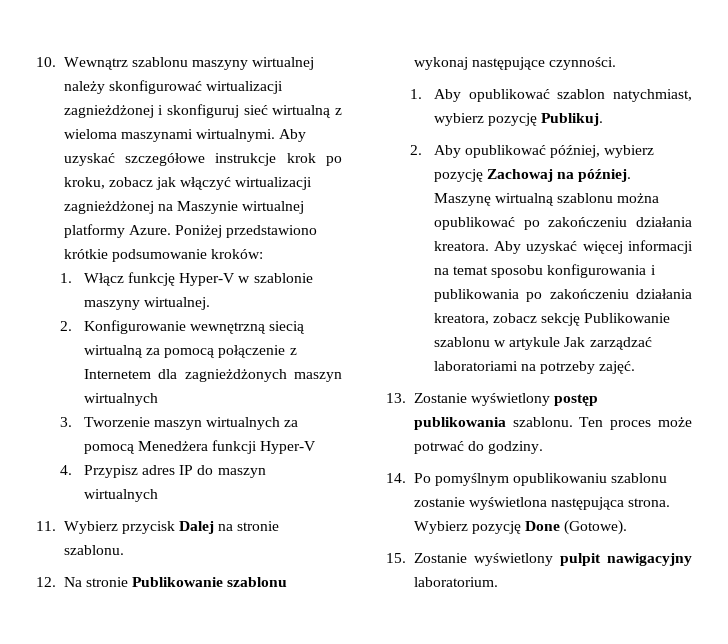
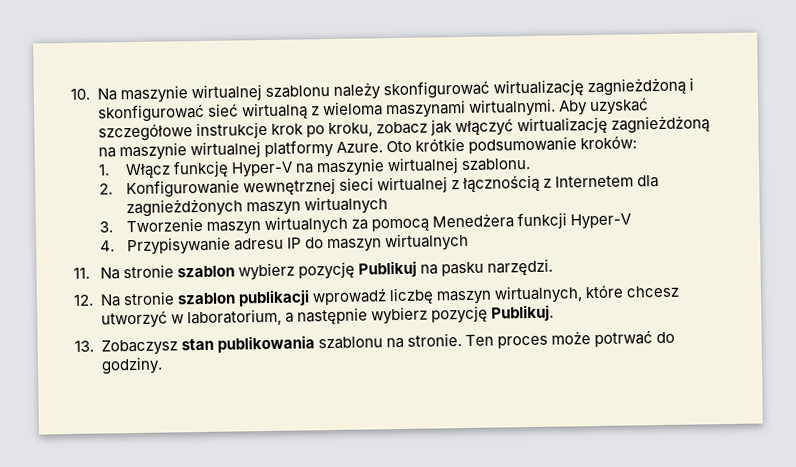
[63,57,315,70] [63,80,284,94] [63,104,240,118] Wewnątrz szablonu maszyny wirtualnej należy skonfigurować wirtualizacji zagnieżdżonej i skonfiguruj -> [96,77,695,104] [97,103,205,123] Na maszynie wirtualnej szablonu należy skonfigurować wirtualizację zagnieżdżoną i skonfigurować
[235,177,313,190] [63,201,239,214] wirtualizacji zagnieżdżonej na Maszynie -> [517,115,711,135] [97,142,187,161] wirtualizację zagnieżdżoną na maszynie
[175,225,318,238] Poniżej przedstawiono -> [386,140,413,153] Oto
[238,273,313,283] [83,297,211,310] [59,320,306,334] [83,345,286,358] w szablonie maszyny wirtualnej. // 2. Konfigurowanie wewnętrzną siecią wirtualną za pomocą połączenie -> [294,157,531,177] [98,174,540,199] na maszynie wirtualnej szablonu. // 2. Konfigurowanie wewnętrznej sieci wirtualnej z łącznością
[83,465,176,478] Przypisz adres -> [126,236,284,256] Przypisywanie adresu
[63,521,280,534] [63,545,124,555] [36,577,288,587] [413,57,617,70] [409,89,692,102] [433,113,604,126] [409,145,655,158] [433,169,632,182] [433,193,660,206] [433,217,692,230] [433,240,693,254] [433,264,656,278] [433,289,692,302] [433,313,671,326] [433,337,652,350] [433,361,636,374] [386,393,599,406] [413,417,573,430] Wybierz przycisk Dalej na stronie szablonu. // 12. Na stronie Publikowanie szablonu wykonaj następujące czynności. // 1. Aby opublikować szablon natychmiast, wybierz pozycję Publikuj. // 2. Aby opublikować później, wybierz pozycję Zachowaj na później. Maszynę wirtualną szablonu można opublikować po zakończeniu działania kreatora. Aby uzyskać więcej informacji na temat sposobu konfigurowania i publikowania po zakończeniu działania kreatora, zobacz sekcję Publikowanie szablonu w artykule Jak zarządzać laboratoriami na potrzeby zajęć. // 13. Zostanie wyświetlony postęp publikowania szablonu. -> [99,258,554,281] [73,284,680,307] [100,304,555,329] [74,333,463,356] Na stronie szablon wybierz pozycję Publikuj na pasku narzędzi. // 12. Na stronie szablon publikacji wprowadź liczbę maszyn wirtualnych, które chcesz utworzyć w laboratorium, a następnie wybierz pozycję Publikuj. // 13. Zobaczysz stan publikowania szablonu na stronie.
[386,473,668,486] [413,497,671,510] [413,520,628,535] [386,553,692,566] [413,577,498,587] // 14. Po pomyślnym opublikowaniu szablonu zostanie wyświetlona następująca strona. Wybierz pozycję Done (Gotowe). // 15. Zostanie wyświetlony pulpit nawigacyjny laboratorium. -> (163, 365) none

